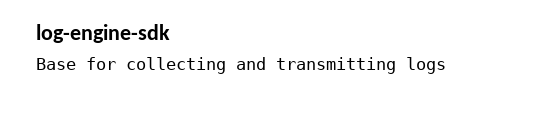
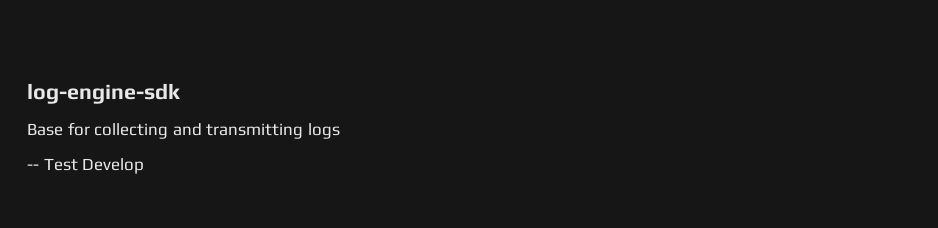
(446, 65) none -> [27,158,145,174] // -- Test Develop

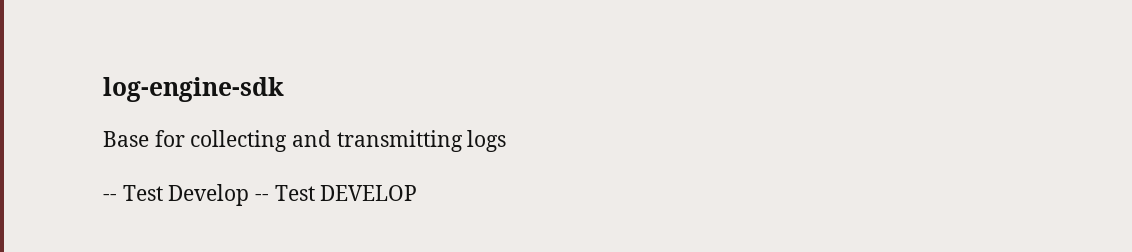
(145, 166) none -> [255,185,418,201] -- Test DEVELOP

